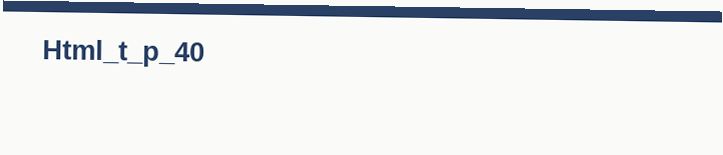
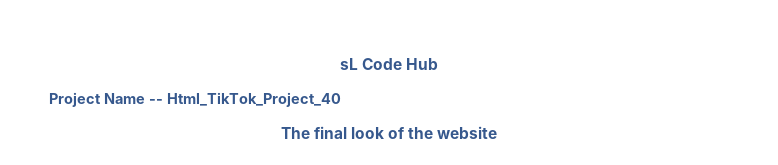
[42,39,205,68] Html_t_p_40 -> [339,58,439,70] [49,92,341,107] [280,126,498,139] sL Code Hub // Project Name -- Html_TikTok_Project_40 // The final look of the website

